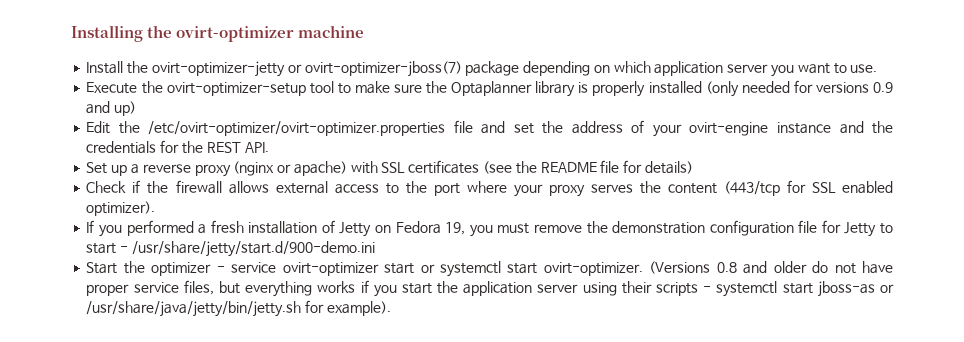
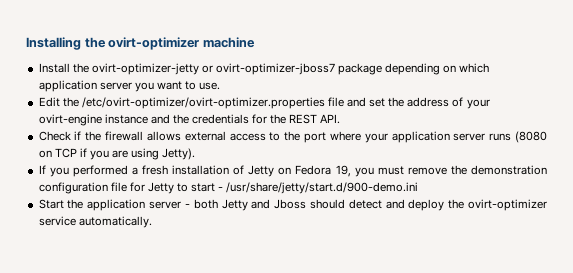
[304,61,462,77] ovirt-optimizer-jboss(7) -> [216,63,336,75] ovirt-optimizer-jboss7
[86,80,894,97] [86,101,137,116] // Execute the ovirt-optimizer-setup tool to make sure the Optaplanner library is properly installed (only needed for versions 0.9 and up) -> (221, 86) none
[86,160,693,177] // Set up a reverse proxy (nginx or apache) with SSL certificates (see the README file for details) -> (341, 119) none
[548,180,893,197] [86,201,156,216] proxy serves the content (443/tcp for SSL enabled optimizer). -> [391,131,547,143] [38,148,196,160] application server runs (8080 on TCP if you are using Jetty).
[151,261,894,277] [86,280,894,297] [86,300,391,317] optimizer - service ovirt-optimizer start or systemctl start ovirt-optimizer. (Versions 0.8 and older do not have proper service files, but everything works if you start the application server using their scripts - systemctl start jboss-as or /usr/share/java/jetty/bin/jetty.sh for example). -> [87,199,548,211] [38,216,152,228] application server - both Jetty and Jboss should detect and deploy the ovirt-optimizer service automatically.

